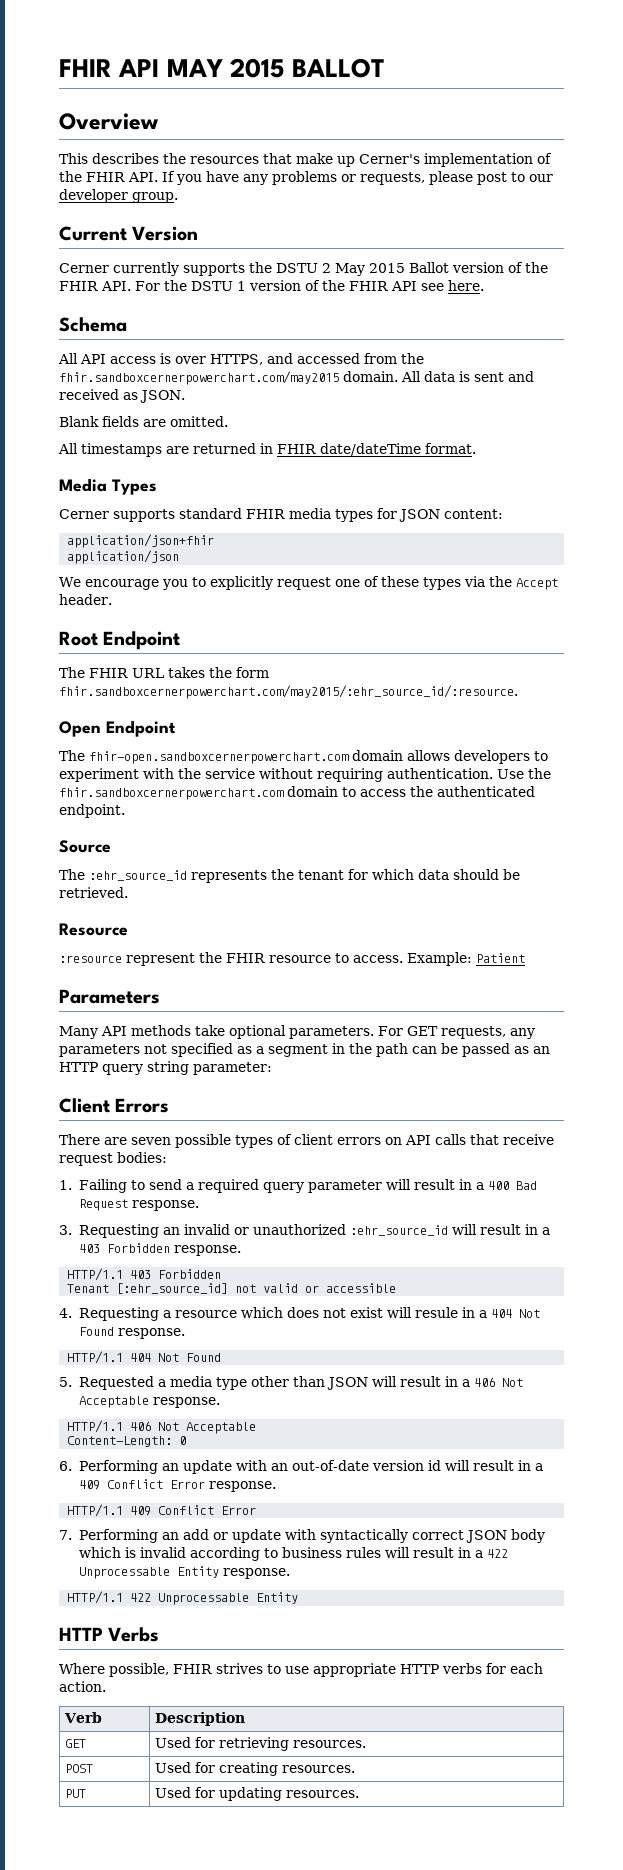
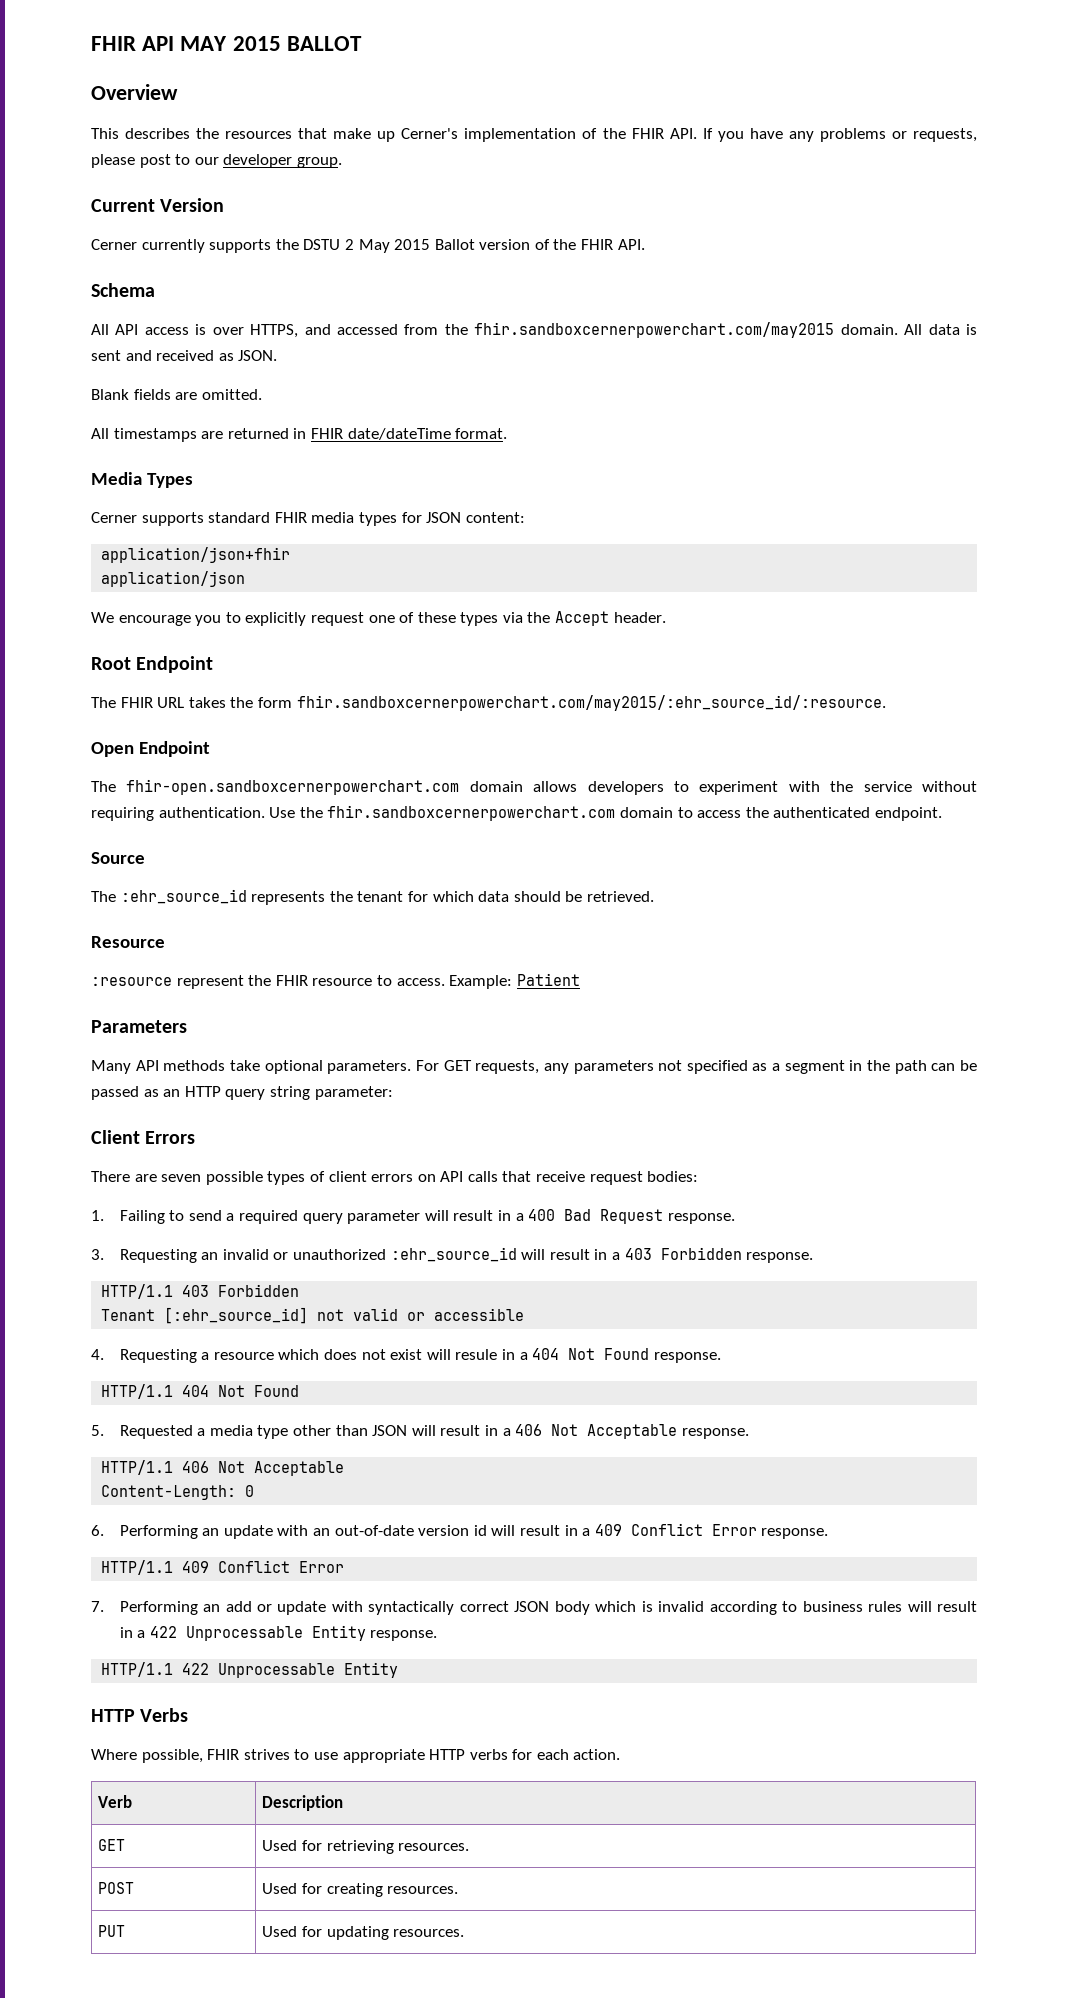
[135,280,484,291] For the DSTU 1 version of the FHIR API see here. -> (645, 244) none

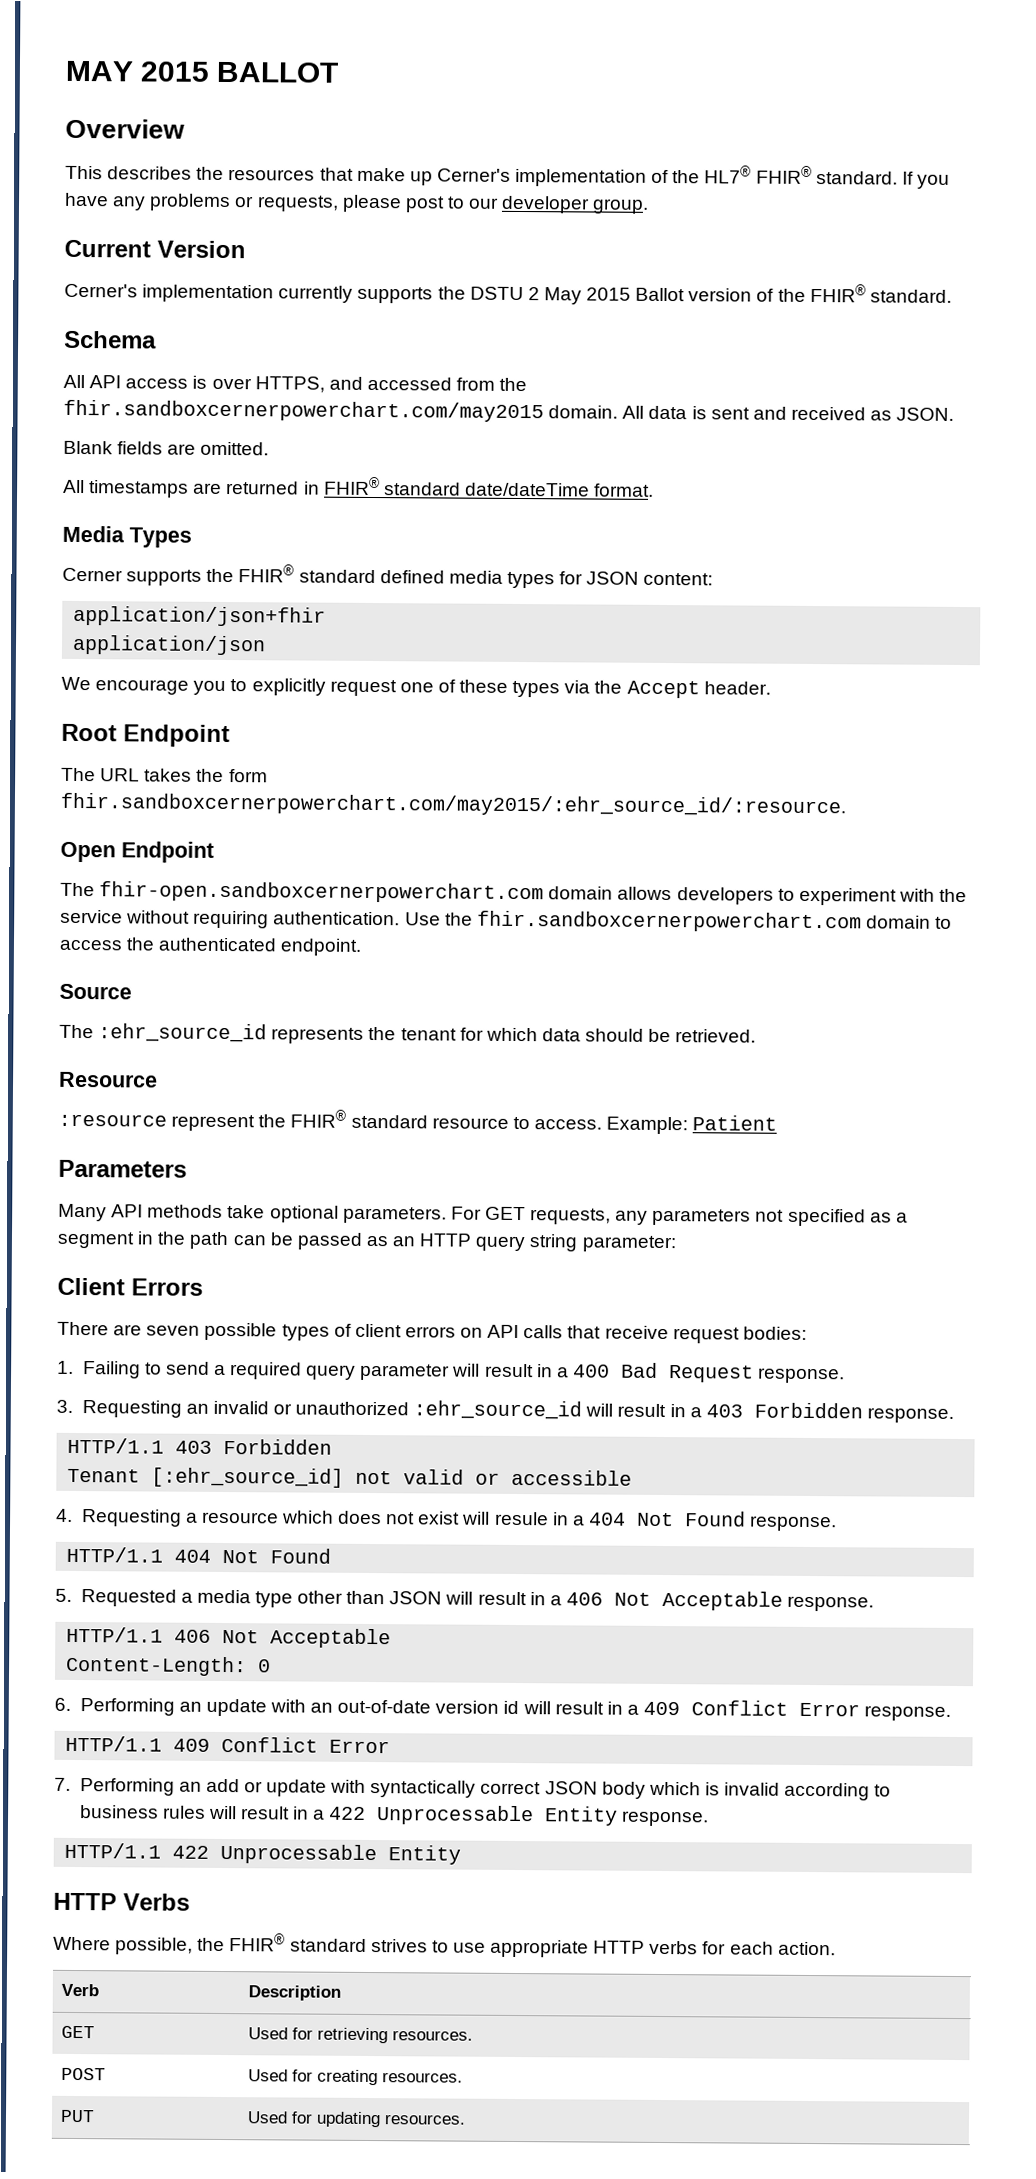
[91,36,175,51] FHIR API -> (65, 71) none
[631,128,697,139] FHIR API. -> [704,165,898,185] HL7® FHIR® standard.
[91,239,137,250] Cerner -> [64,283,275,303] Cerner's implementation
[581,239,645,250] FHIR API. -> [809,283,952,303] FHIR® standard.
[310,428,343,439] FHIR -> [323,476,461,496] FHIR® standard
[208,512,307,523] standard FHIR -> [206,564,445,584] the FHIR® standard defined
[120,697,153,708] FHIR -> (96, 774) none
[275,975,308,986] FHIR -> [290,1109,428,1129] FHIR® standard
[207,1749,240,1760] FHIR -> [197,1933,367,1952] the FHIR® standard

